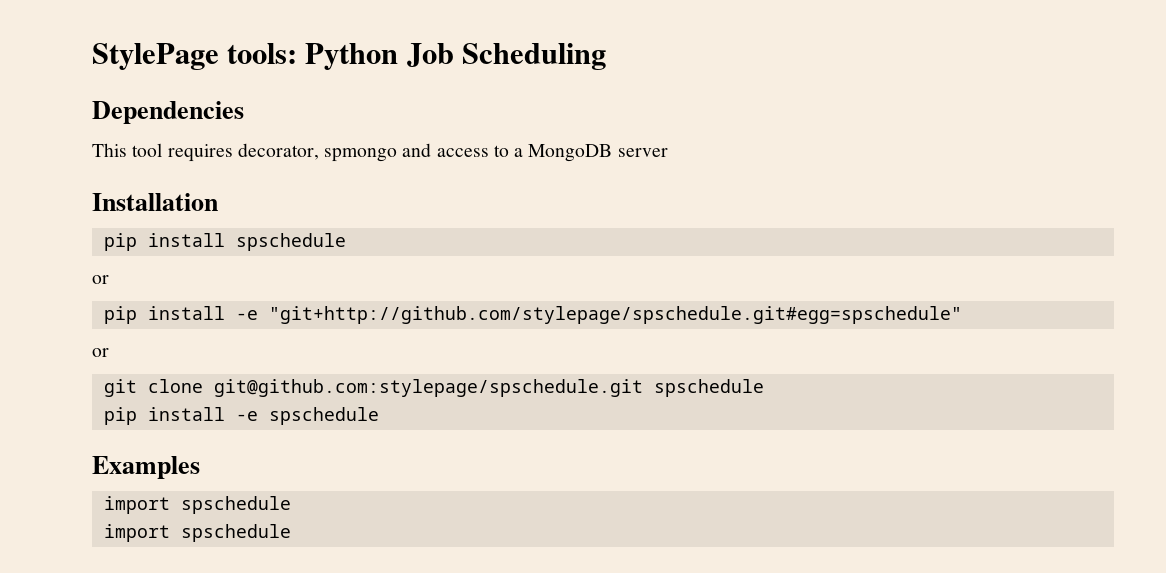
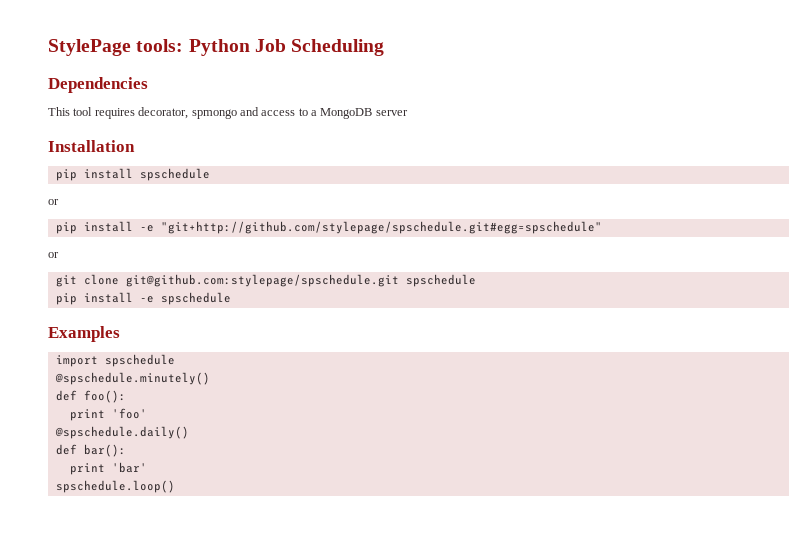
[103,524,291,542] import spschedule -> [54,372,210,385] [55,390,126,403] [69,408,147,421] [54,426,189,439] [55,444,126,457] [69,462,147,475] [55,480,175,493] @spschedule.minutely() // def foo(): // print 'foo' // @spschedule.daily() // def bar(): // print 'bar' // spschedule.loop()

